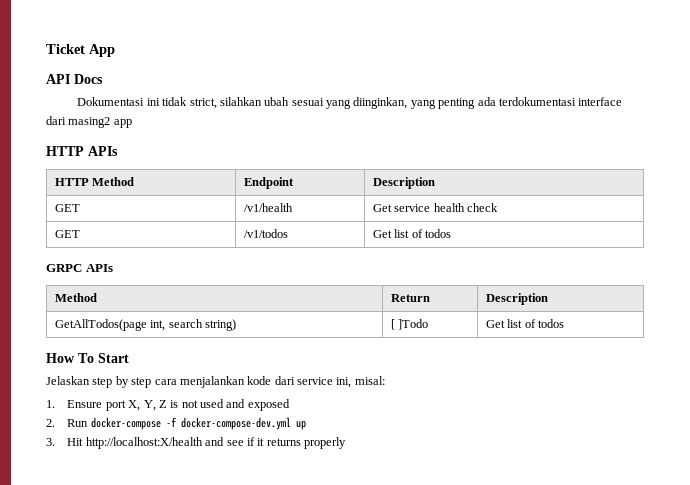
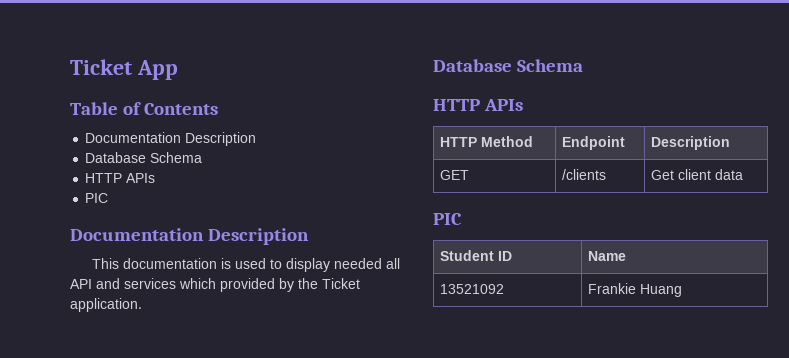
[46,74,103,84] [77,97,623,109] [46,116,132,128] API Docs // Dokumentasi ini tidak strict, silahkan ubah sesuai yang diinginkan, yang penting ada terdokumentasi interface dari masing2 app -> [70,102,219,115] [85,132,257,146] [85,152,203,163] [85,173,156,183] [85,193,109,203] [70,228,310,245] [92,258,401,272] [70,278,360,292] [70,298,142,312] [433,59,584,72] Table of Contents // Documentation Description // Database Schema // HTTP APIs // PIC // Documentation Description // This documentation is used to display needed all API and services which provided by the Ticket application. // Database Schema
[243,203,293,212] [372,203,498,212] [54,230,80,238] [243,229,288,238] [372,229,451,238] [46,264,113,272] [54,293,97,302] [390,294,430,302] [485,293,548,305] [54,319,236,331] [390,319,429,330] [485,319,564,328] [46,353,129,363] [46,376,385,388] [46,399,290,411] [46,417,306,430] [46,437,347,449] /v1/health | Get service health check // GET | /v1/todos | Get list of todos // GRPC APIs // Method | Return | Description // GetAllTodos(page int, search string) | [ ]Todo | Get list of todos // How To Start // Jelaskan step by step cara menjalankan kode dari service ini, misal: // 1. Ensure port X, Y, Z is not used and exposed // 2. Run docker-compose -f docker-compose-dev.yml up // 3. Hit http://localhost:X/health and see if it returns properly -> [562,169,607,180] [651,169,744,180] [433,213,462,225] [440,250,513,261] [588,251,627,261] [440,284,505,294] [588,283,683,297] /clients | Get client data // PIC // Student ID | Name // 13521092 | Frankie Huang

